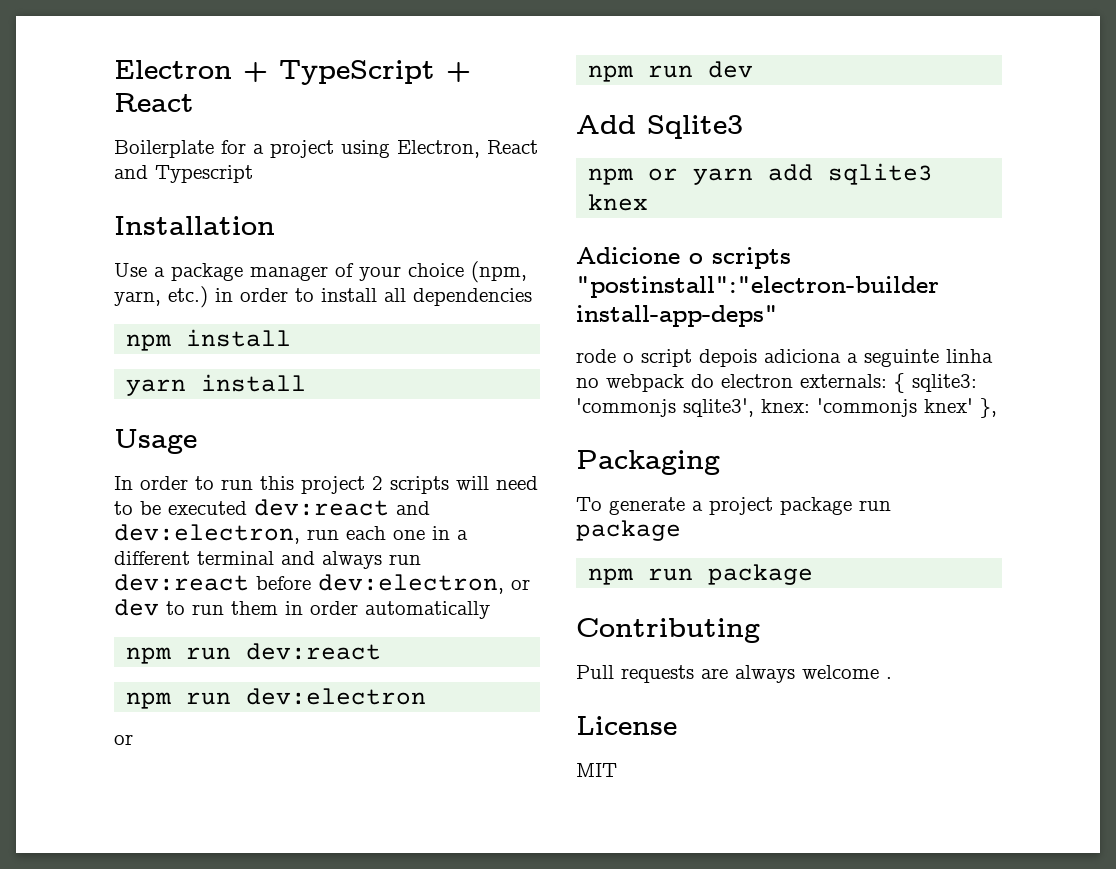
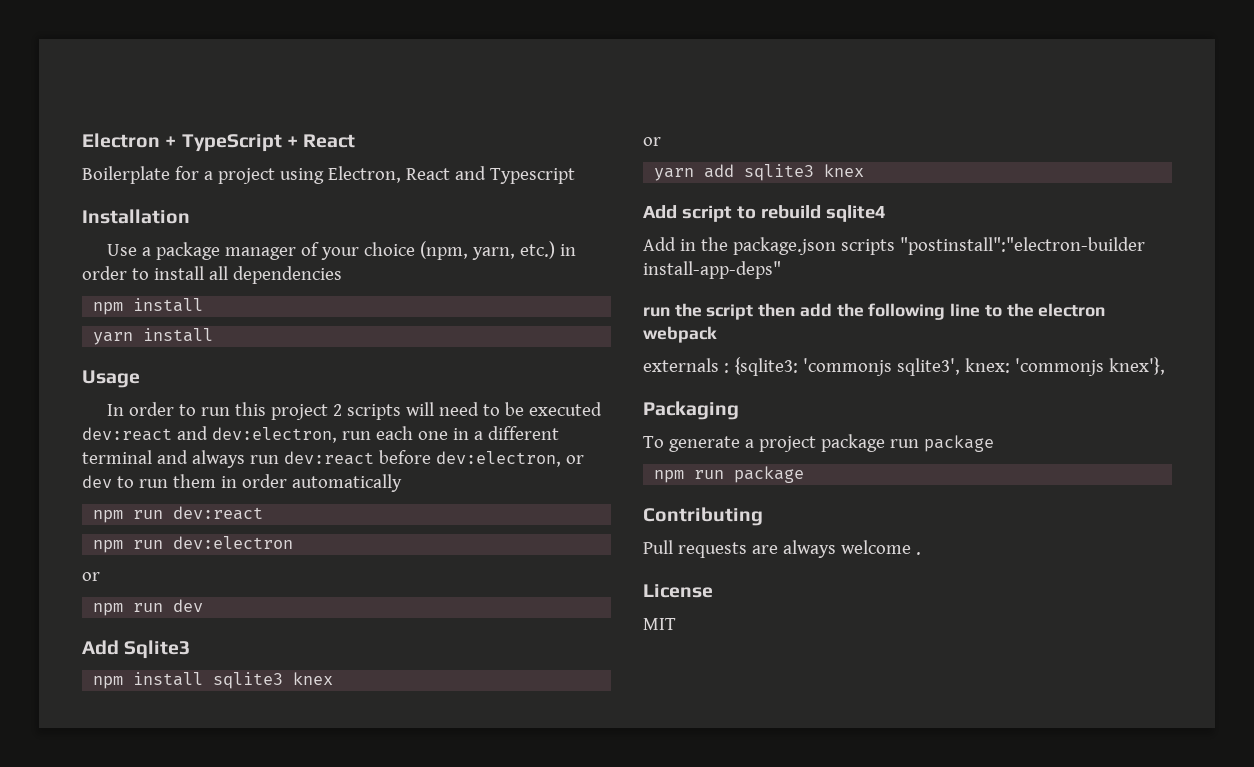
[648,168,679,181] or -> [133,672,334,689] [643,137,661,146] install sqlite3 knex // or //
[576,247,791,269] [576,276,939,298] [576,305,778,327] [576,349,993,367] [576,373,977,393] Adicione o scripts "postinstall":"electron-builder install-app-deps" // rode o script depois adiciona a seguinte linha no webpack do electron externals: { sqlite3: -> [643,205,886,222] [643,237,1145,255] [643,261,781,279] [643,303,1106,320] [643,326,717,343] [643,357,798,376] Add script to rebuild sqlite4 // Add in the package.json scripts "postinstall":"electron-builder install-app-deps" // run the script then add the following line to the electron webpack // externals : {sqlite3:
[924,398,997,418] knex' }, -> [1108,357,1165,375] knex'},

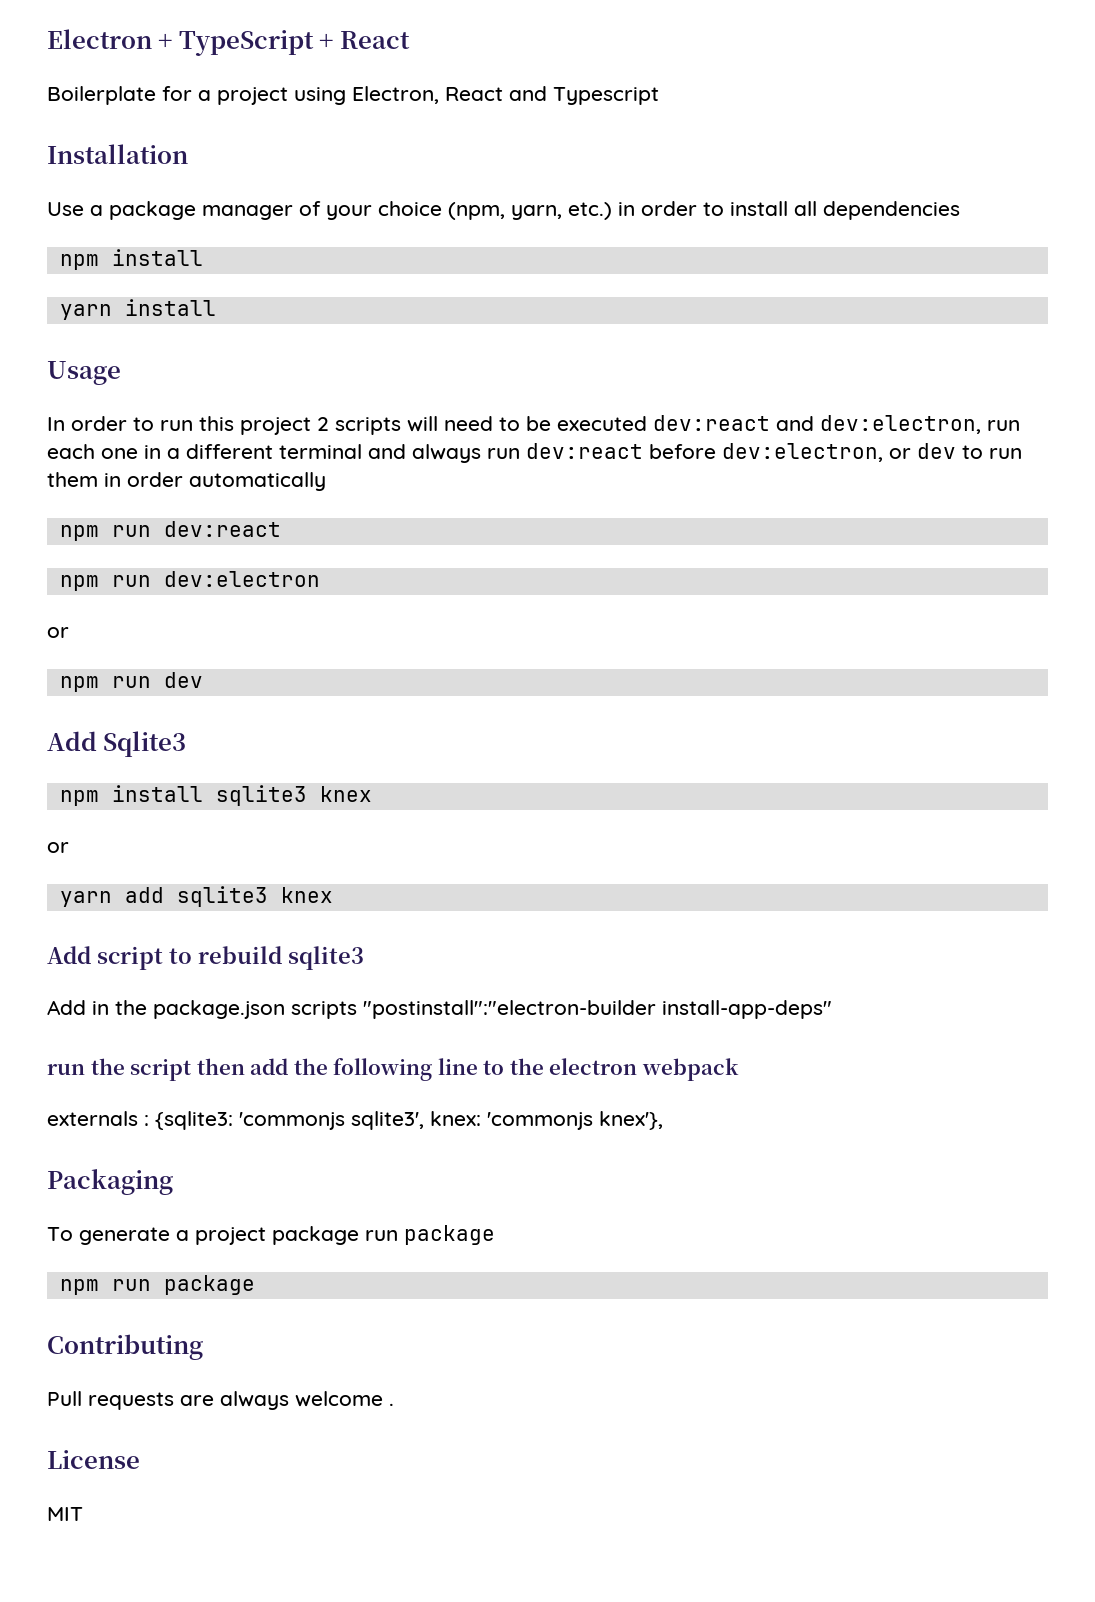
[825,205,886,222] sqlite4 -> [288,946,364,970] sqlite3

